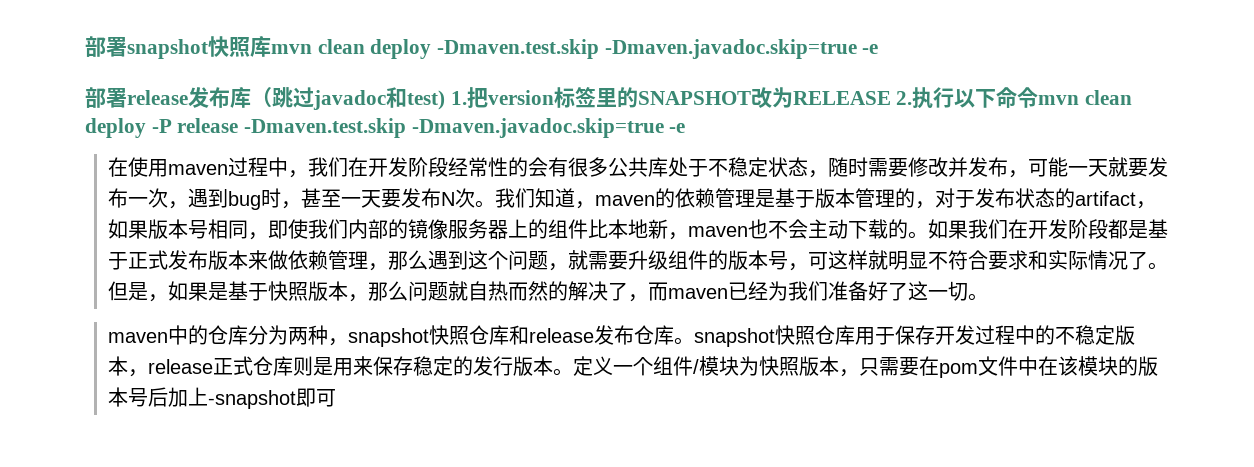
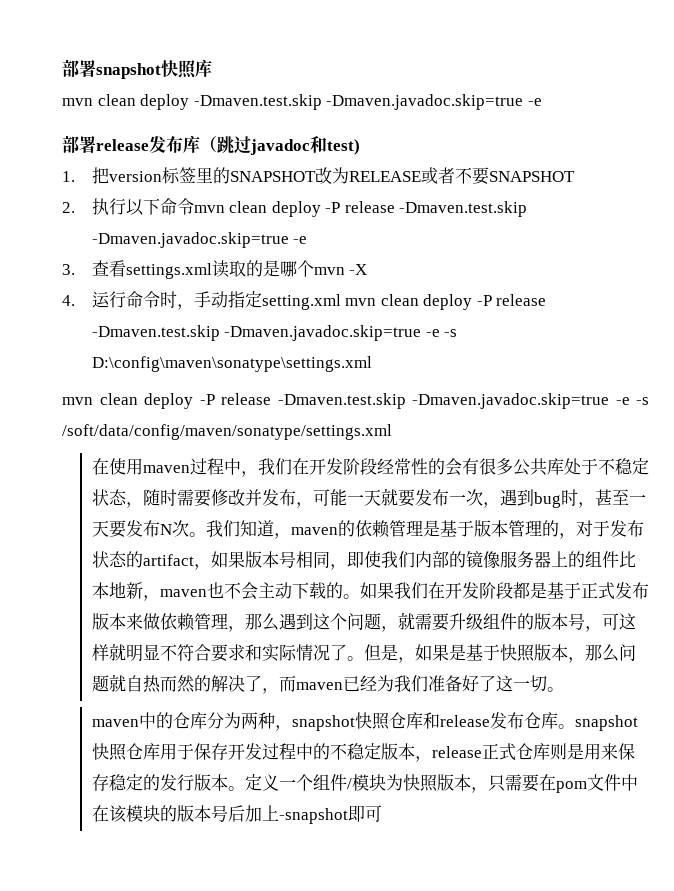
(271, 46) none -> (212, 68) //
(445, 100) none -> (360, 147) //
(891, 98) none -> [420,167,575,185] 或者不要SNAPSHOT //
(686, 128) none -> [62,260,368,279] [62,291,547,310] [91,325,458,341] [91,356,372,372] [62,393,649,409] [62,424,392,440] // 3.查看settings.xml读取的是哪个mvn -X // 4.运行命令时，手动指定setting.xml mvn clean deploy -P release -Dmaven.test.skip -Dmaven.javadoc.skip=true -e -s D:\config\maven\sonatype\settings.xml // mvn clean deploy -P release -Dmaven.test.skip -Dmaven.javadoc.skip=true -e -s /soft/data/config/maven/sonatype/settings.xml

